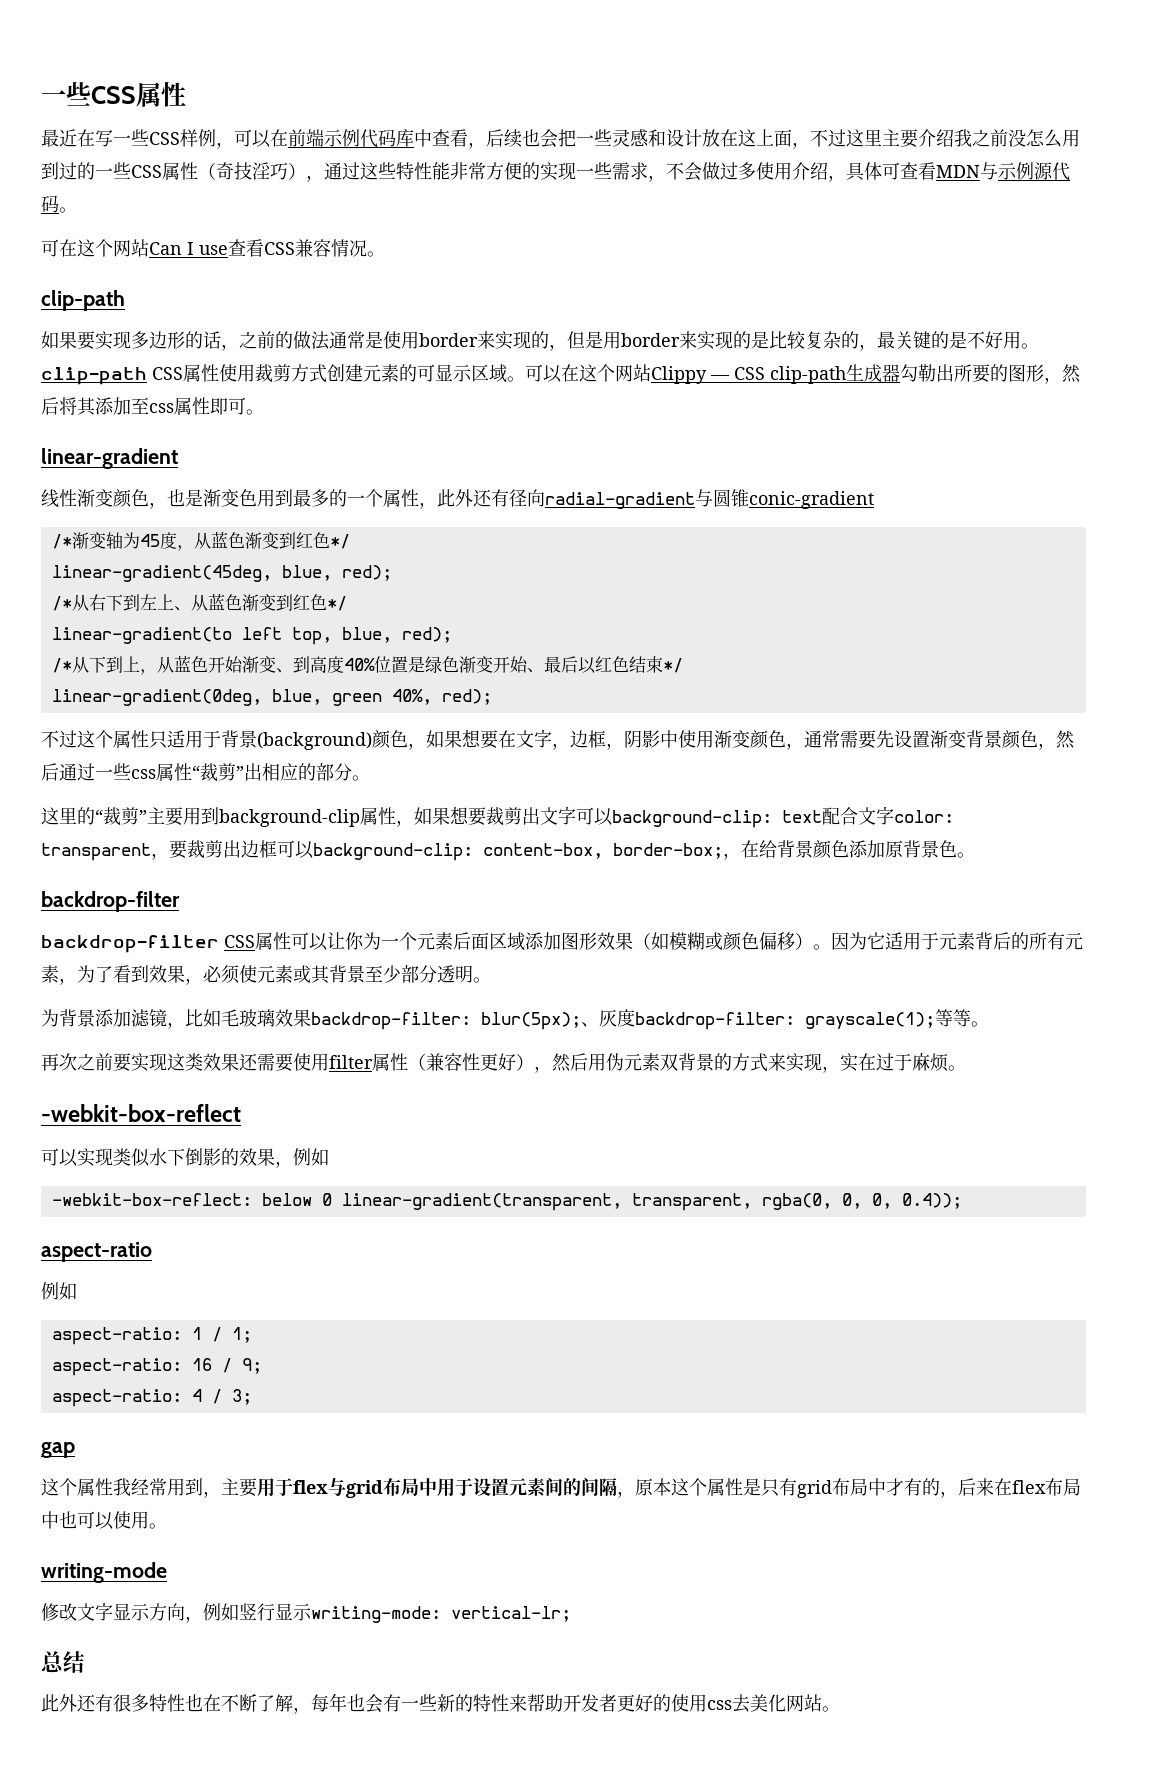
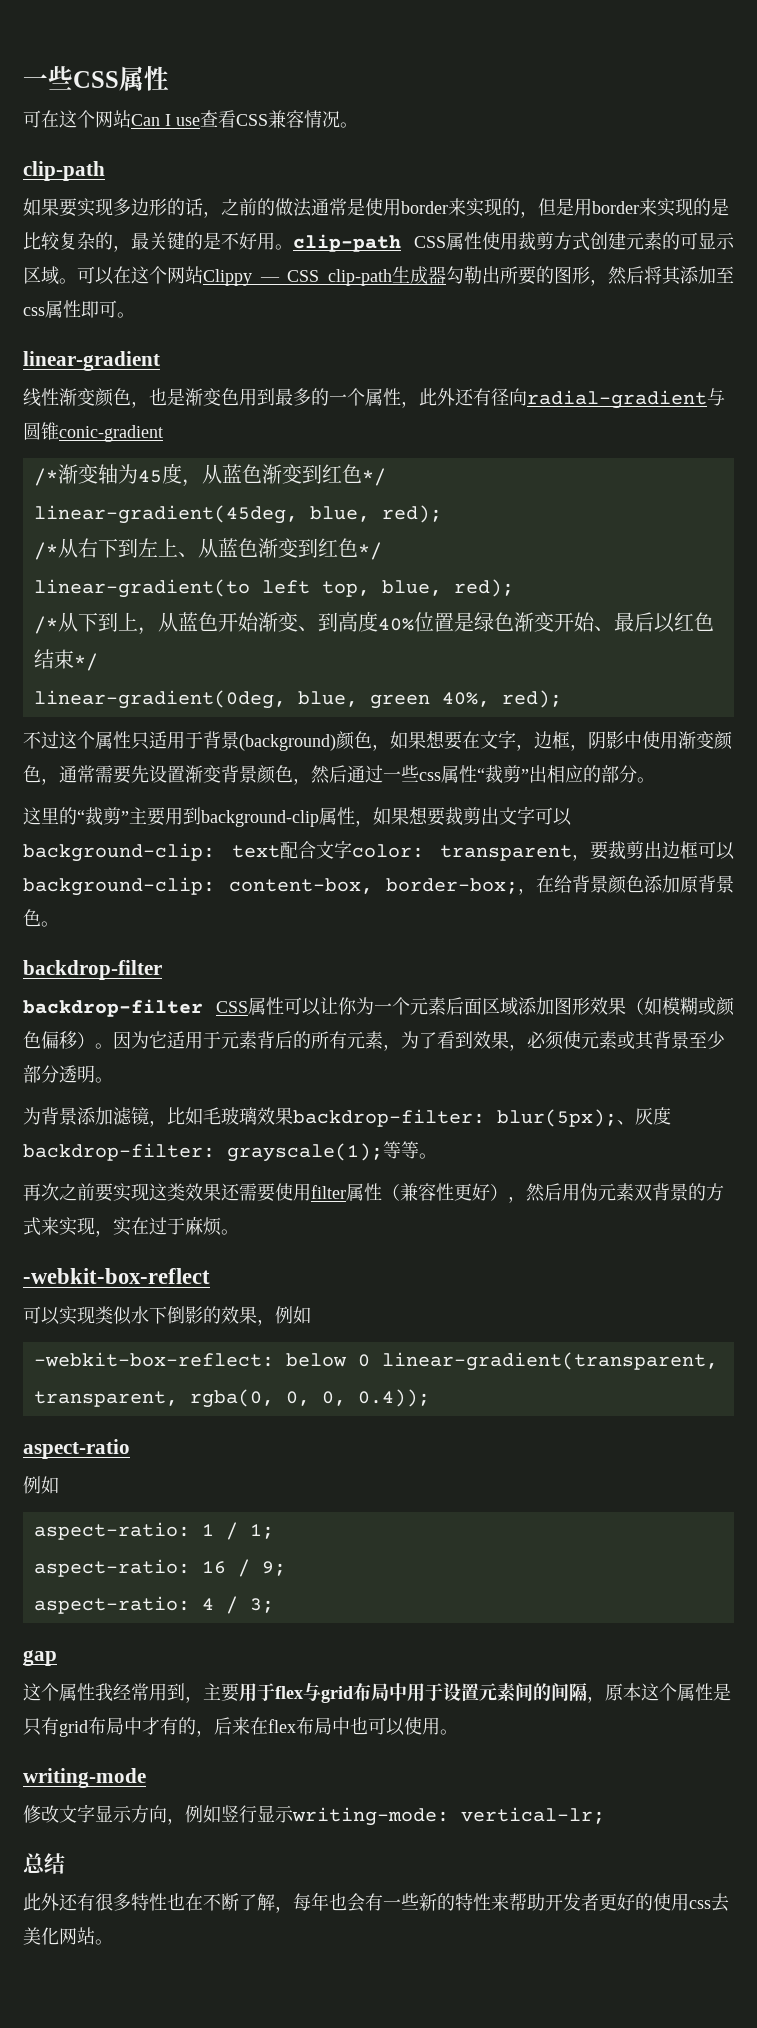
[41,81,186,107] [41,129,1080,149] [41,162,1070,182] [41,195,77,213] 一些CSS属性 // 最近在写一些CSS样例，可以在前端示例代码库中查看，后续也会把一些灵感和设计放在这上面，不过这里主要介绍我之前没怎么用到过的一些CSS属性（奇技淫巧），通过这些特性能非常方便的实现一些需求，不会做过多使用介绍，具体可查看MDN与示例源代码。 -> [23,66,169,91] 一些CSS属性

